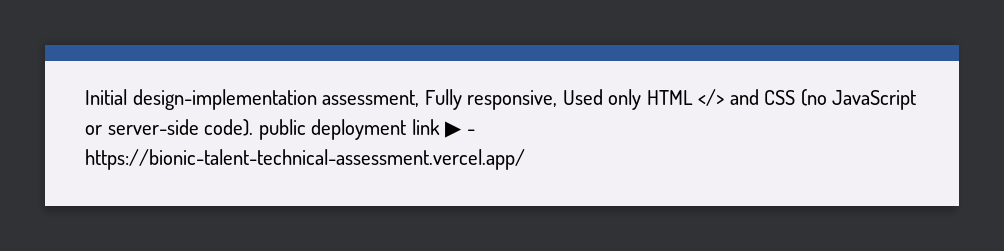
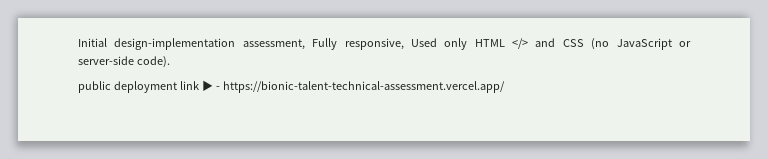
(254, 127) none -> (170, 62) //

